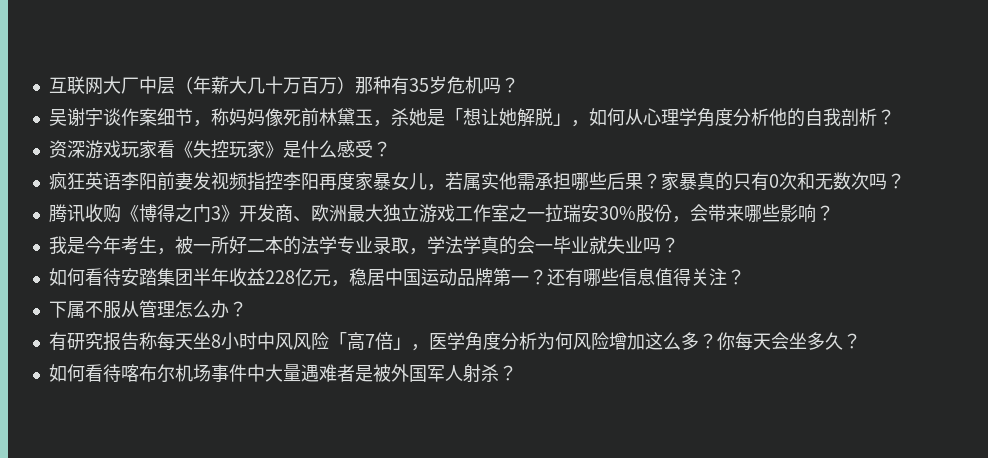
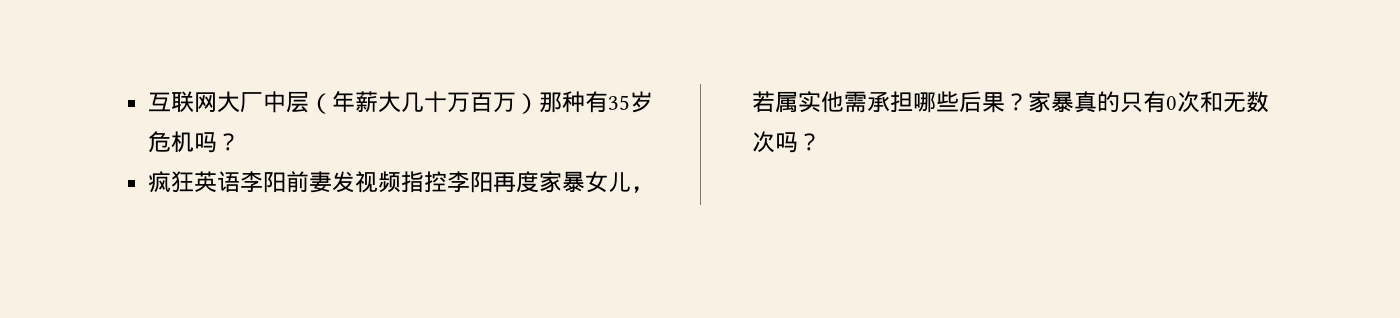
[48,108,895,127] [48,140,391,159] // 吴谢宇谈作案细节，称妈妈像死前林黛玉，杀她是「想让她解脱」，如何从心理学角度分析他的自我剖析？ // 资深游戏玩家看《失控玩家》是什么感受？ -> (241, 142) none
[48,204,834,223] [48,236,679,255] [48,268,745,287] [48,300,247,319] [48,332,861,351] [48,364,517,383] // 腾讯收购《博得之门3》开发商、欧洲最大独立游戏工作室之一拉瑞安30%股份，会带来哪些影响？ // 我是今年考生，被一所好二本的法学专业录取，学法学真的会一毕业就失业吗？ // 如何看待安踏集团半年收益228亿元，稳居中国运动品牌第一？还有哪些信息值得关注？ // 下属不服从管理怎么办？ // 有研究报告称每天坐8小时中风风险「高7倍」，医学角度分析为何风险增加这么多？你每天会坐多久？ // 如何看待喀布尔机场事件中大量遇难者是被外国军人射杀？ -> (822, 142) none

